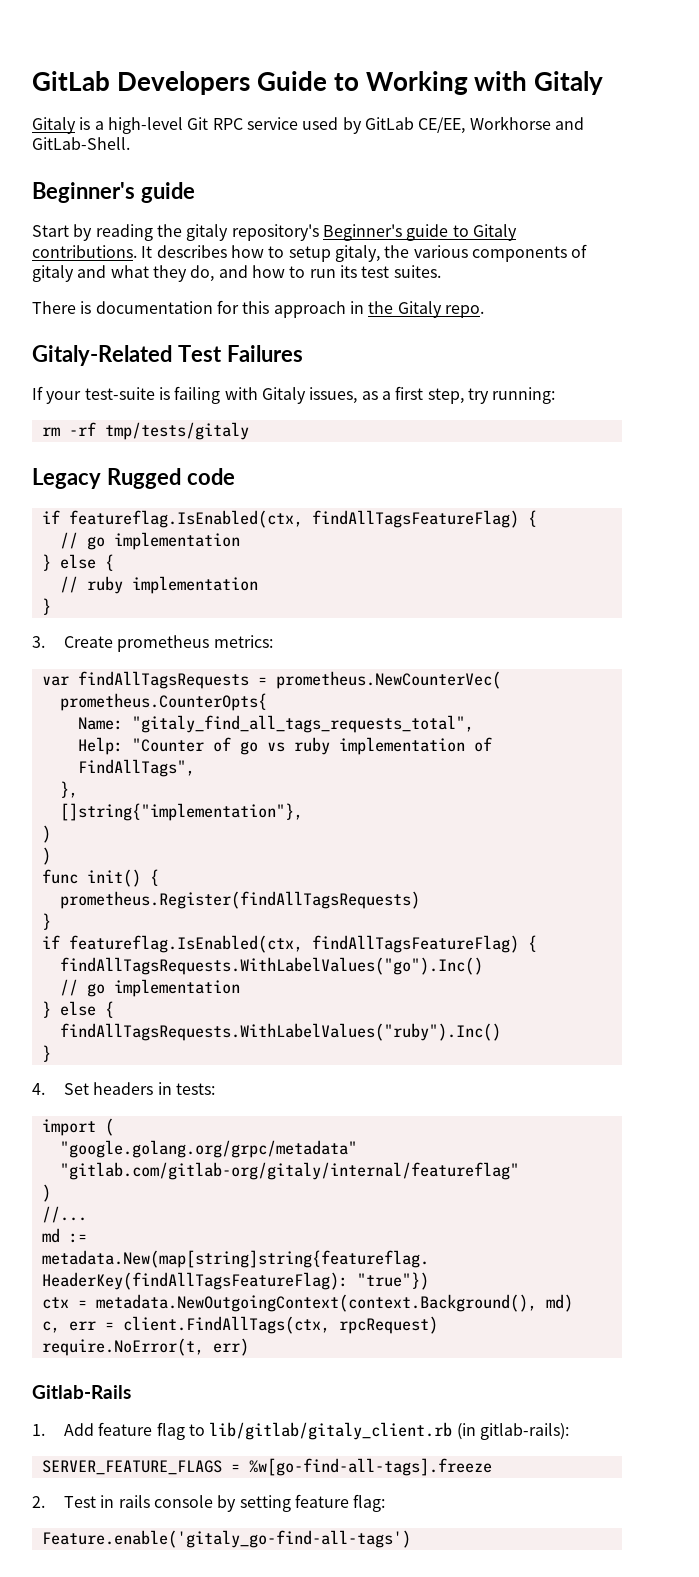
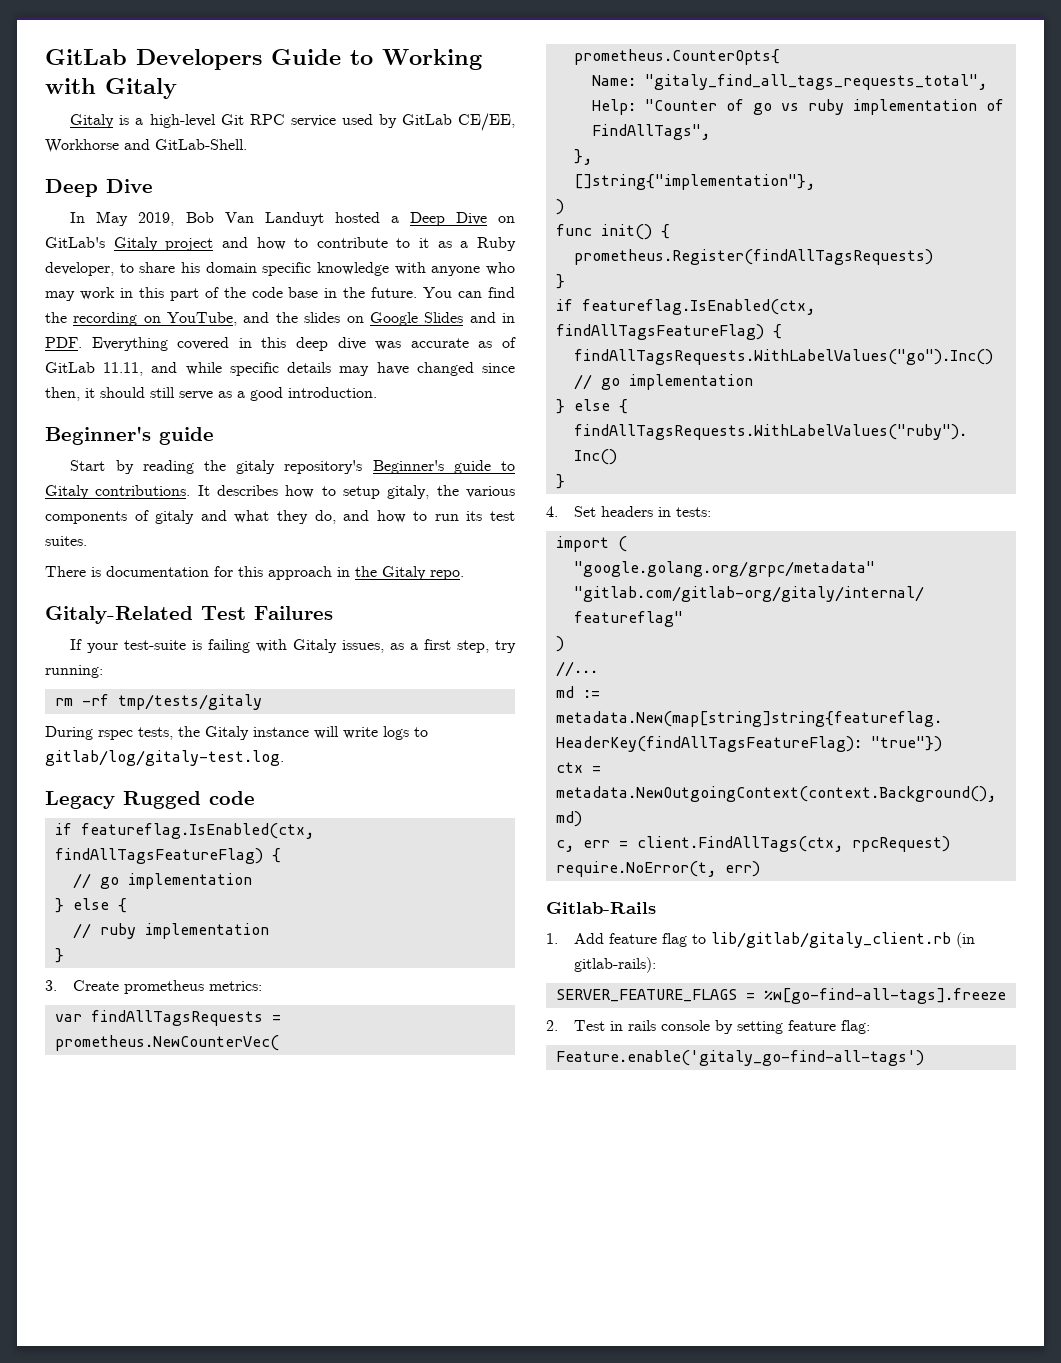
(130, 143) none -> [45,179,153,197] [70,211,515,226] [45,237,516,251] [45,262,515,276] [45,287,515,301] [45,312,515,326] [45,337,517,351] [45,362,515,376] [45,387,377,401] // Deep Dive // In May 2019, Bob Van Landuyt hosted a Deep Dive on GitLab's Gitaly project and how to contribute to it as a Ruby developer, to share his domain specific knowledge with anyone who may work in this part of the code base in the future. You can find the recording on YouTube, and the slides on Google Slides and in PDF. Everything covered in this deep dive was accurate as of GitLab 11.11, and while specific details may have changed since then, it should still serve as a good introduction.
(249, 431) none -> [45,726,428,740] [45,750,284,766] // During rspec tests, the Gitaly instance will write logs to gitlab/log/gitaly-test.log.
[41,847,51,865] // ) -> (564, 207) none

